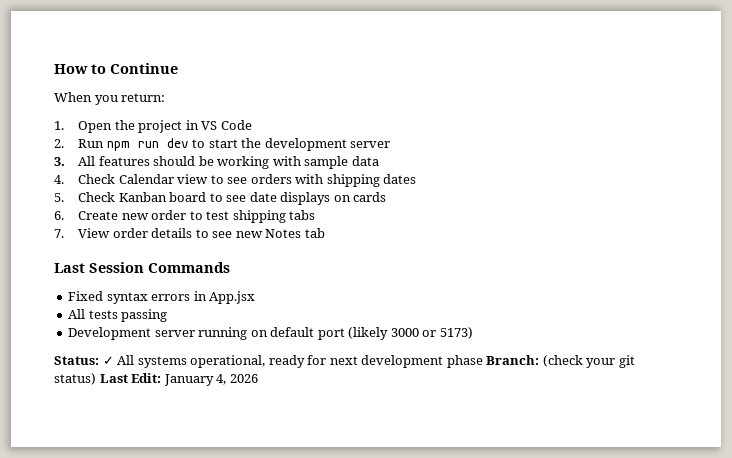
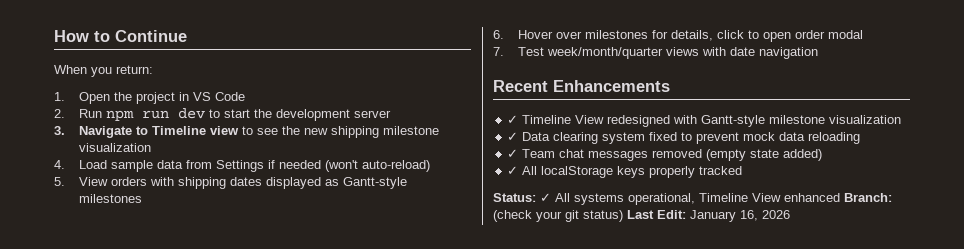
[78,156,379,169] [54,174,417,187] [54,192,387,205] [54,210,316,223] [54,228,325,238] [54,262,230,273] [68,291,256,304] [68,309,168,322] [68,327,473,340] All features should be working with sample data // 4. Check Calendar view to see orders with shipping dates // 5. Check Kanban board to see date displays on cards // 6. Create new order to test shipping tabs // 7. View order details to see new Notes tab // Last Session Commands // Fixed syntax errors in App.jsx // All tests passing // Development server running on default port (likely 3000 or 5173) -> [78,126,439,138] [78,143,151,152] [54,160,430,172] [54,177,407,189] [78,194,142,203] [493,30,863,42] [493,47,818,59] [493,80,670,92] [507,115,902,127] [507,132,861,144] [507,149,823,161] [507,166,743,178] Navigate to Timeline view to see the new shipping milestone visualization // 4. Load sample data from Settings if needed (won't auto-reload) // 5. View orders with shipping dates displayed as Gantt-style milestones // 6. Hover over milestones for details, click to open order modal // 7. Test week/month/quarter views with date navigation // Recent Enhancements // ✓ Timeline View redesigned with Gantt-style milestone visualization // ✓ Data clearing system fixed to prevent mock data reloading // ✓ Team chat messages removed (empty state added) // ✓ All localStorage keys properly tracked
[268,355,483,368] ready for next development phase -> [699,193,840,202] Timeline View enhanced
[216,374,227,385] 4, -> [740,210,758,221] 16,

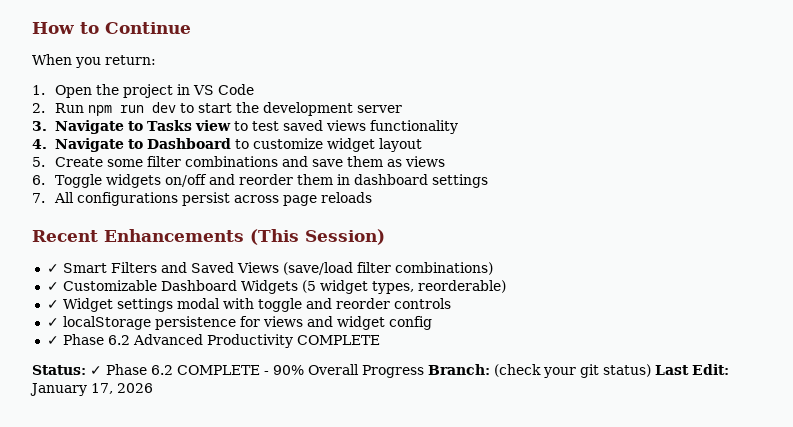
[151,126,206,135] Timeline -> [146,120,192,131] Tasks
[256,126,439,138] [78,143,151,152] [54,160,430,172] [54,177,407,189] [78,194,142,203] [493,30,863,42] [493,47,818,59] see the new shipping milestone visualization // 4. Load sample data from Settings if needed (won't auto-reload) // 5. View orders with shipping dates displayed as Gantt-style milestones // 6. Hover over milestones for details, click to open order modal // 7. Test week/month/quarter views with date navigation -> [251,120,458,134] [32,138,422,152] [32,156,445,167] [32,174,488,188] [32,192,372,206] test saved views functionality // 4. Navigate to Dashboard to customize widget layout // 5. Create some filter combinations and save them as views // 6. Toggle widgets on/off and reorder them in dashboard settings // 7. All configurations persist across page reloads
[507,115,902,127] [507,132,861,144] [507,149,823,161] [507,166,743,178] [493,193,840,205] // ✓ Timeline View redesigned with Gantt-style milestone visualization // ✓ Data clearing system fixed to prevent mock data reloading // ✓ Team chat messages removed (empty state added) // ✓ All localStorage keys properly tracked // Status: ✓ All systems operational, Timeline View enhanced -> [250,229,385,245] [46,262,493,275] [46,280,506,294] [46,298,451,312] [46,316,432,330] [46,334,380,348] [32,364,424,378] (This Session) // ✓ Smart Filters and Saved Views (save/load filter combinations) // ✓ Customizable Dashboard Widgets (5 widget types, reorderable) // ✓ Widget settings modal with toggle and reorder controls // ✓ localStorage persistence for views and widget config // ✓ Phase 6.2 Advanced Productivity COMPLETE // Status: ✓ Phase 6.2 COMPLETE - 90% Overall Progress
[740,210,758,221] 16, -> [91,383,113,394] 17,

